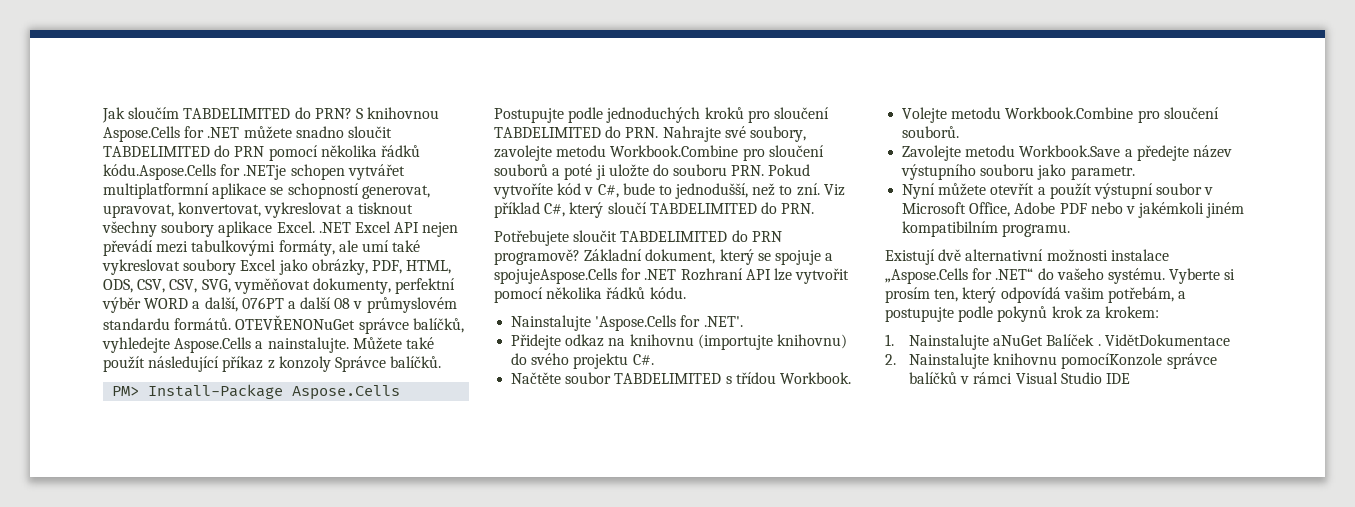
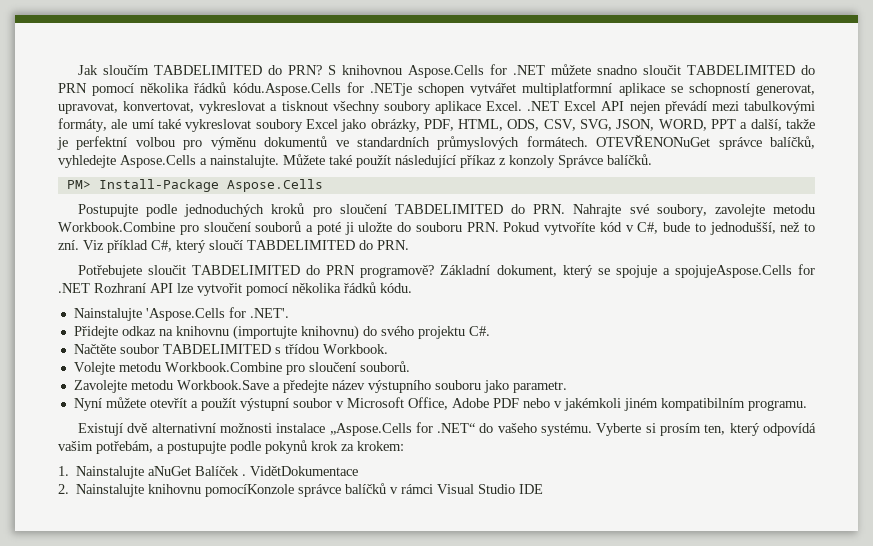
[169,278,456,294] [102,297,457,313] [103,318,232,330] CSV, SVG, vyměňovat dokumenty, perfektní výběr WORD a další, 076PT a další 08 v průmyslovém standardu formátů. -> [580,119,815,131] [57,136,588,150] SVG, JSON, WORD, PPT a další, takže je perfektní volbou pro výměnu dokumentů ve standardních průmyslových formátech.

